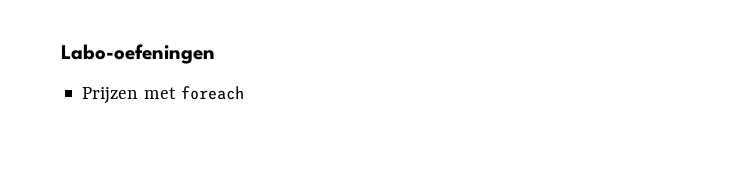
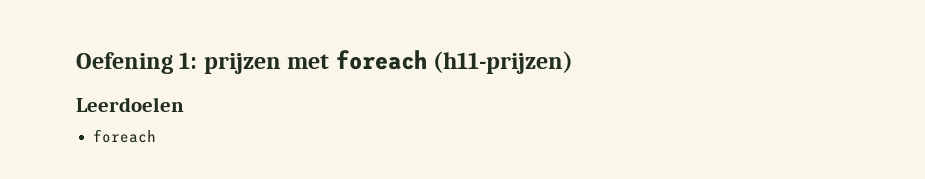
[61,44,215,64] [82,87,176,104] Labo-oefeningen // Prijzen met -> [76,50,574,74] [76,97,184,112] Oefening 1: prijzen met foreach (h11-prijzen) // Leerdoelen //

